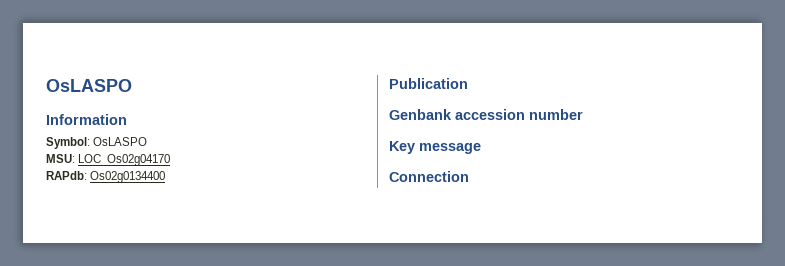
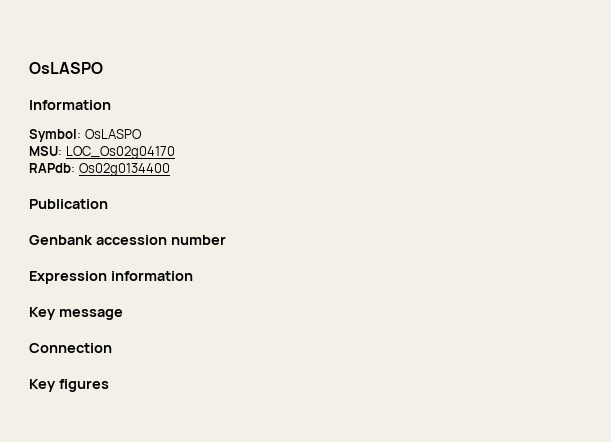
(583, 114) none -> [29,271,193,284] // Expression information
(469, 176) none -> [29,379,109,392] // Key figures

